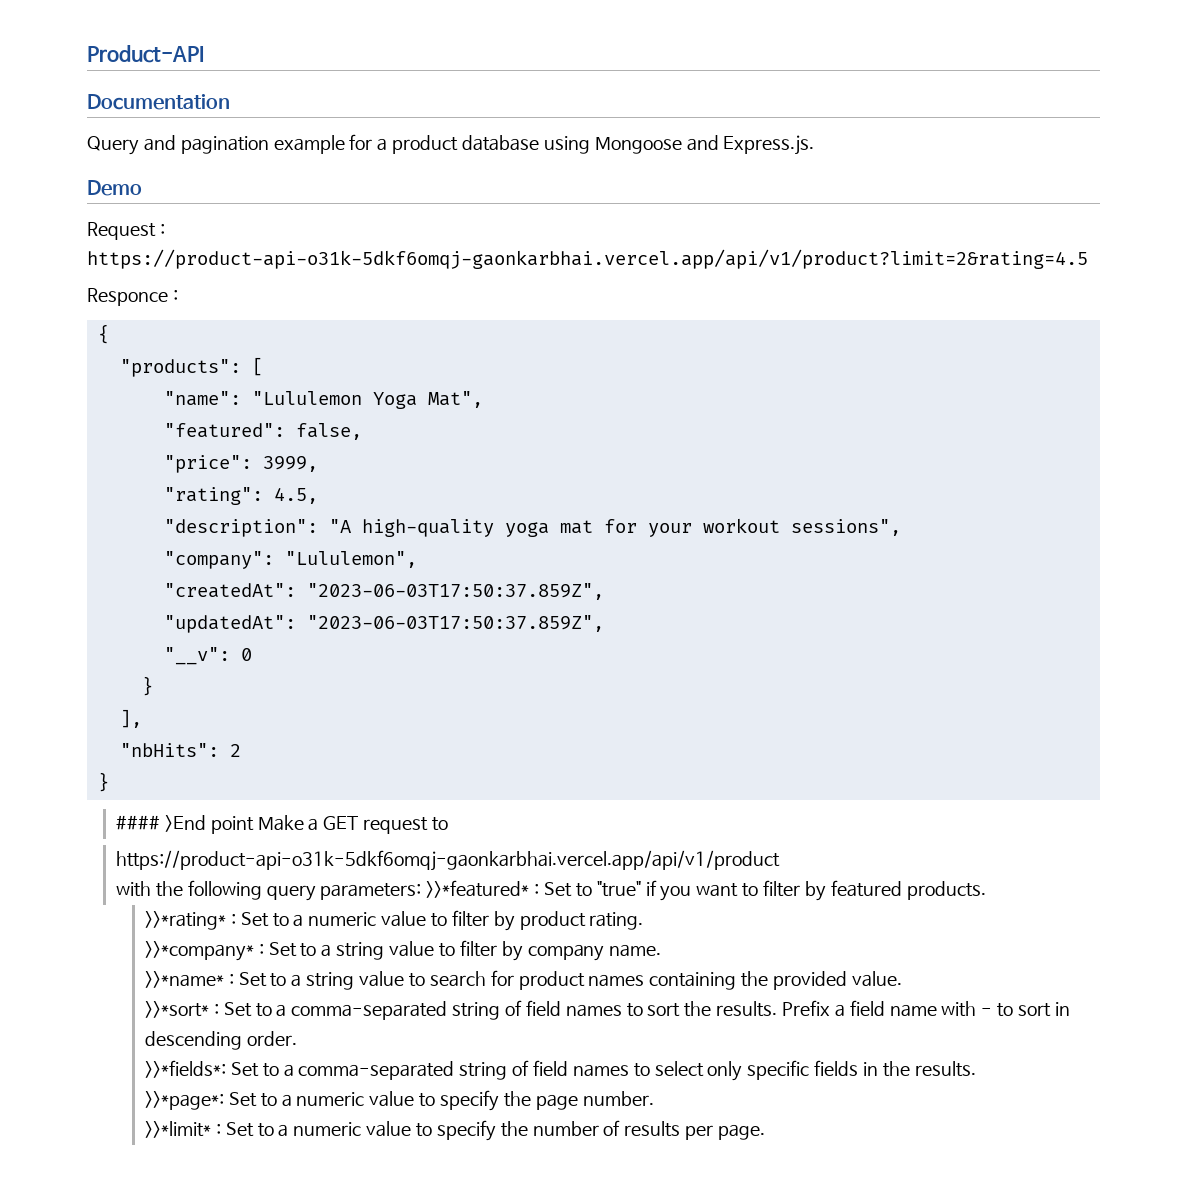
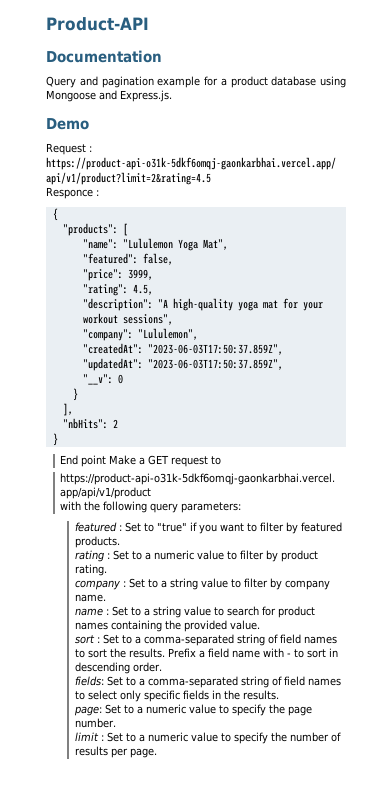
[115,815,206,832] #### >End -> [60,455,79,465] End
[426,880,530,898] >>*featured* -> [74,522,117,532] // featured
[144,911,226,930] >>*rating* -> [74,550,104,562] rating
[144,941,254,961] >>*company* -> [74,580,120,590] company
[144,971,224,988] >>*name* -> [74,608,103,616] name
[144,1001,209,1018] >>*sort* -> [74,635,95,644] sort
[144,1060,226,1078] >>*fields*: -> [74,676,104,686] fields:
[144,1091,224,1110] >>*page*: -> [73,706,102,716] page:
[144,1121,211,1138] >>*limit* -> [74,732,99,741] limit

